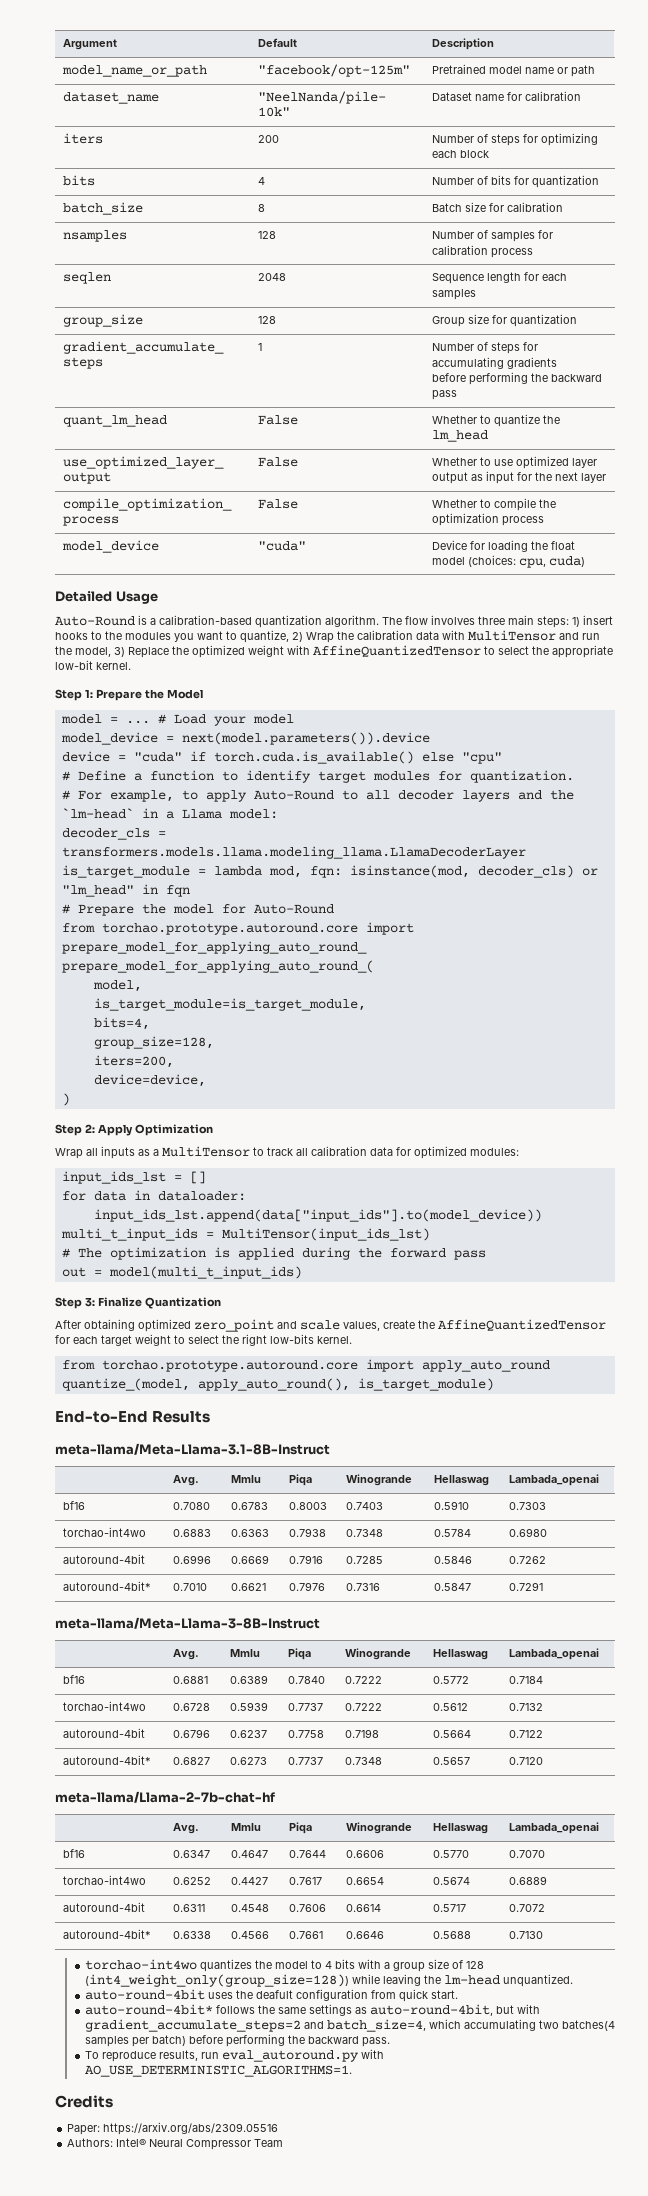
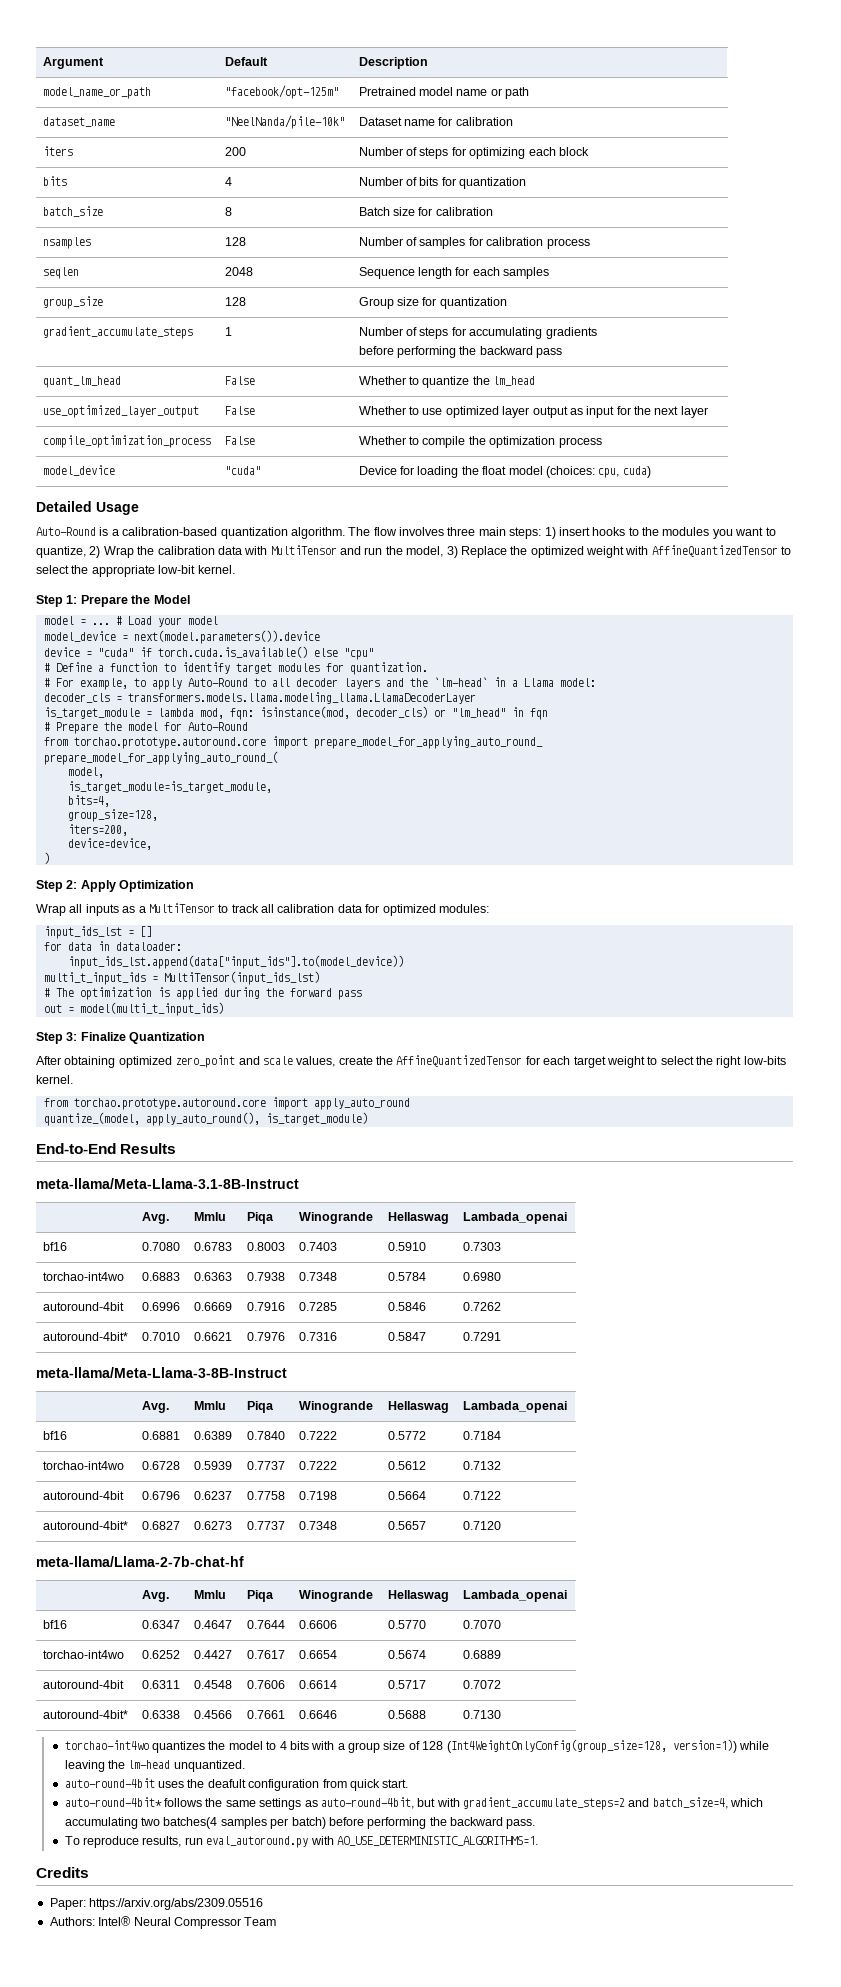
[84,1974,349,1987] (int4_weight_only(group_size=128)) -> [446,1739,737,1753] (Int4WeightOnlyConfig(group_size=128, version=1))

